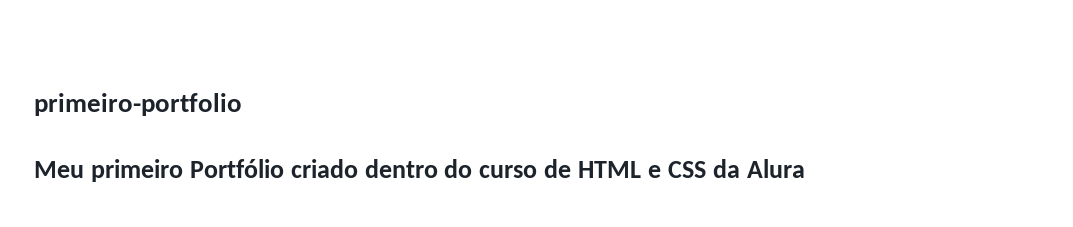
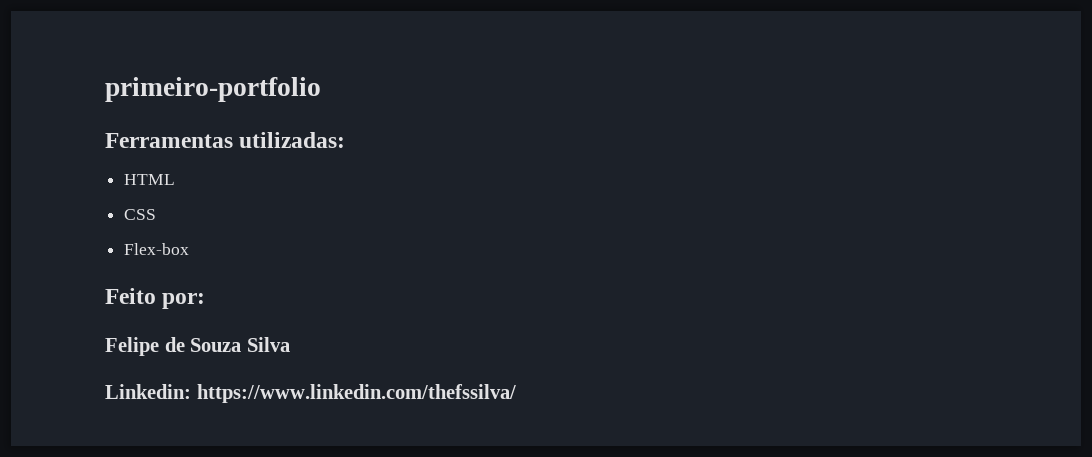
[34,159,805,182] Meu primeiro Portfólio criado dentro do curso de HTML e CSS da Alura -> [105,132,346,148] [124,174,176,185] [124,209,157,220] [124,243,190,255] [105,288,206,309] [105,337,290,356] [105,384,516,403] Ferramentas utilizadas: // HTML // CSS // Flex-box // Feito por: // Felipe de Souza Silva // Linkedin: https://www.linkedin.com/thefssilva/

